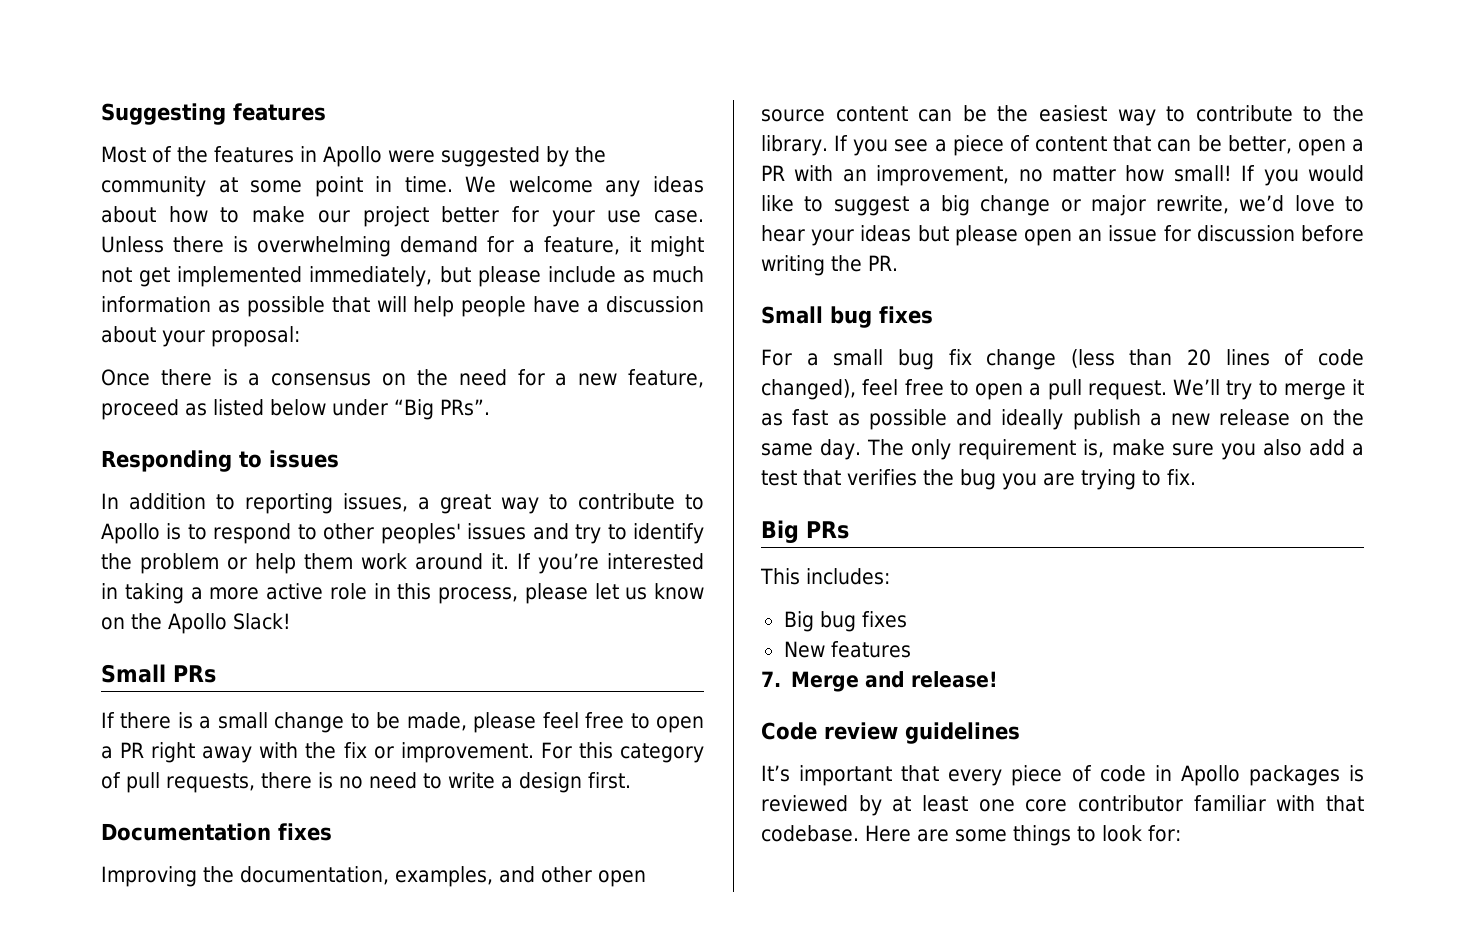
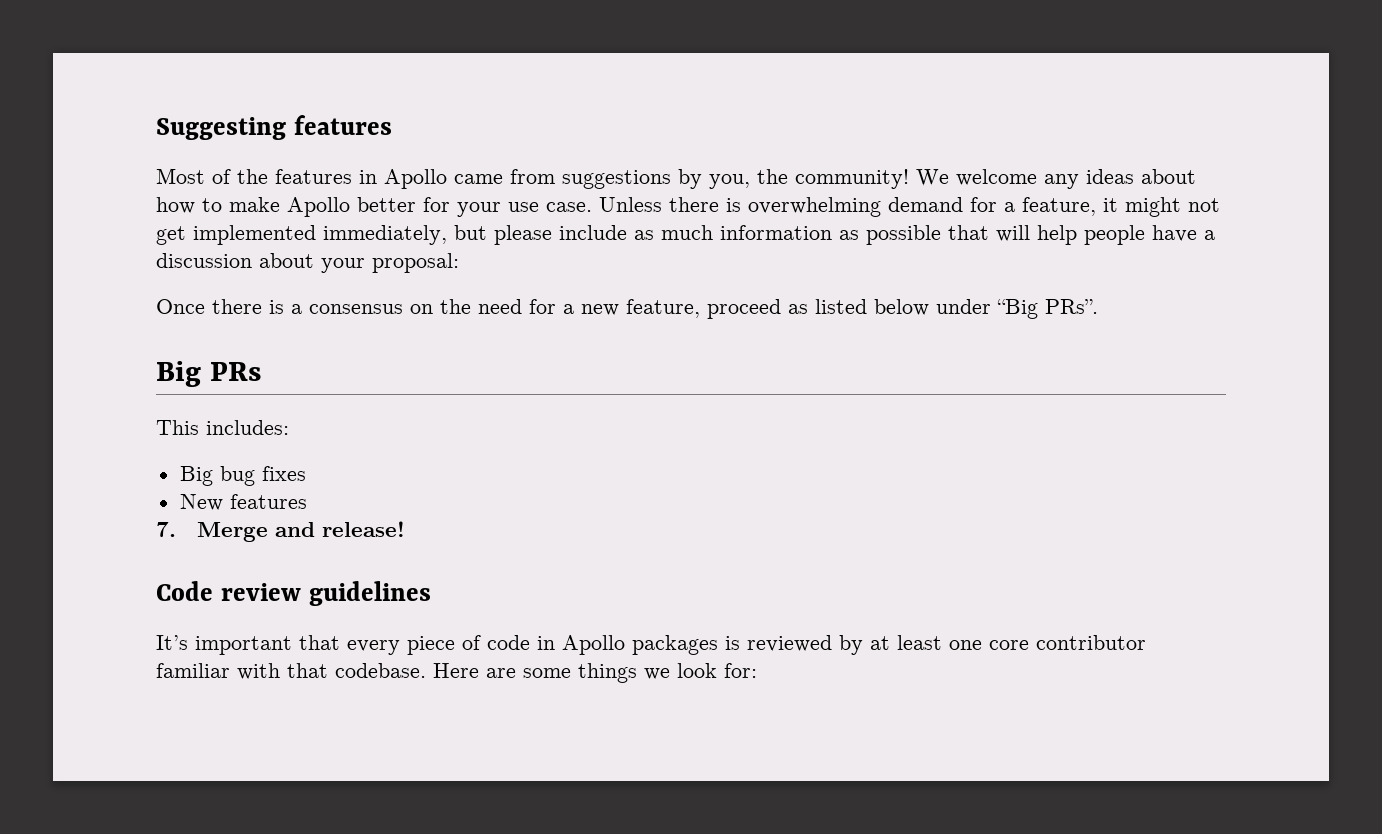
[388,146,606,167] [101,176,453,197] were suggested by the community at some point in time. -> [454,169,909,189] came from suggestions by you, the community!
[317,206,429,227] our project -> [287,197,350,217] Apollo
[101,450,339,472] [101,493,704,514] [101,523,704,544] [101,553,704,574] [101,583,704,604] [101,613,291,634] [101,664,216,683] [101,712,704,733] [101,742,704,763] [101,772,631,793] [101,823,332,841] [101,866,646,887] [761,105,1364,126] [761,135,1364,156] [761,165,1364,186] [761,195,1364,216] [761,225,1364,246] [761,255,898,276] [761,306,933,328] [761,349,1364,370] [761,379,1364,400] [761,409,1364,430] [761,439,1364,460] [761,469,1196,490] // Responding to issues // In addition to reporting issues, a great way to contribute to Apollo is to respond to other peoples' issues and try to identify the problem or help them work around it. If you’re interested in taking a more active role in this process, please let us know on the Apollo Slack! // Small PRs // If there is a small change to be made, please feel free to open a PR right away with the fix or improvement. For this category of pull requests, there is no need to write a design first. // Documentation fixes // Improving the documentation, examples, and other open source content can be the easiest way to contribute to the library. If you see a piece of content that can be better, open a PR with an improvement, no matter how small! If you would like to suggest a big change or major rewrite, we’d love to hear your ideas but please open an issue for discussion before writing the PR. // Small bug fixes // For a small bug fix change (less than 20 lines of code changed), feel free to open a pull request. We’ll try to merge it as fast as possible and ideally publish a new release on the same day. The only requirement is, make sure you also add a test that verifies the bug you are trying to fix. -> (1098, 306) none
[1077,826,1096,842] to -> [644,668,670,680] we

